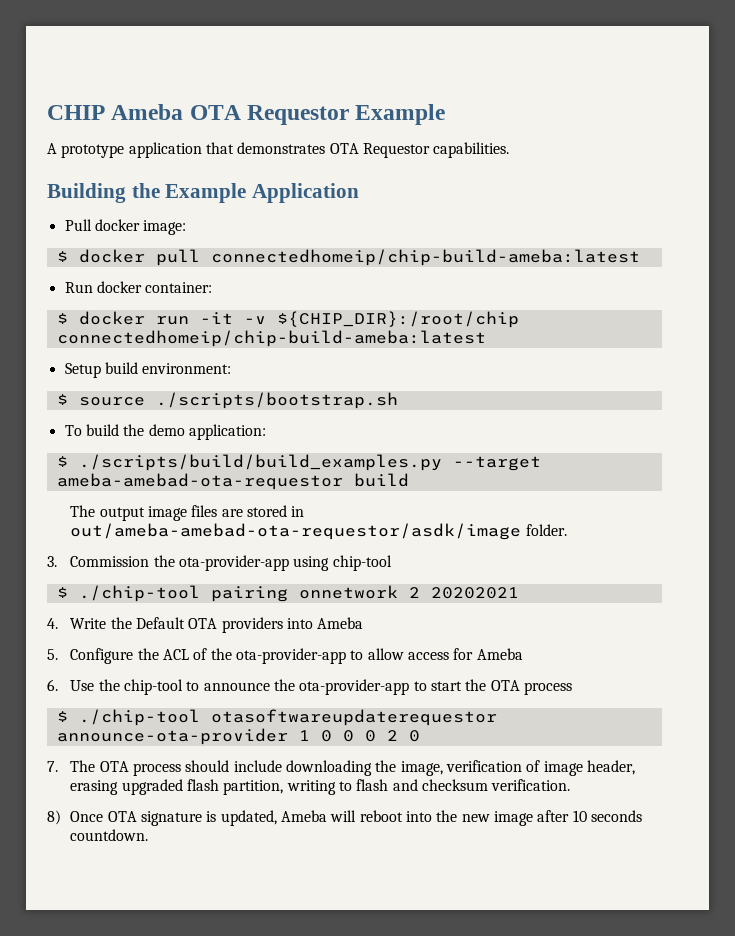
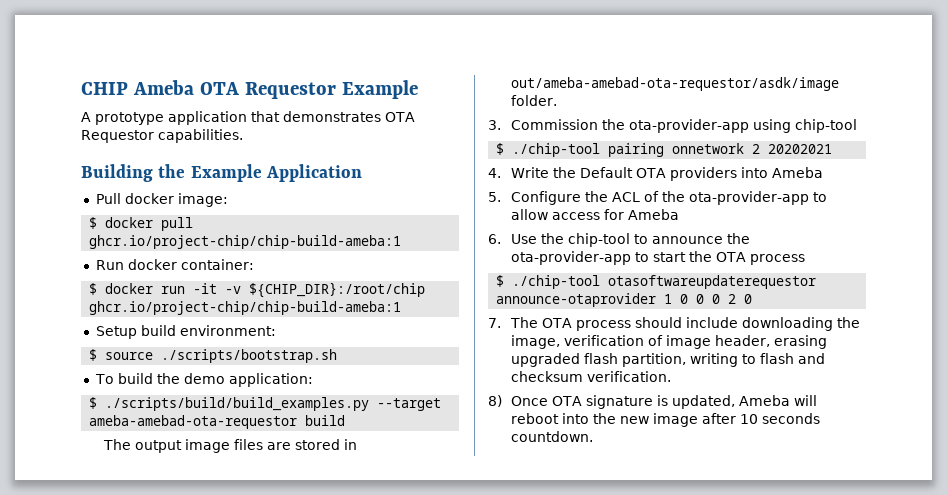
[210,249,640,266] connectedhomeip/chip-build-ameba:latest -> [89,235,402,249] ghcr.io/project-chip/chip-build-ameba:1
[56,330,486,347] connectedhomeip/chip-build-ameba:latest -> [89,301,402,315] ghcr.io/project-chip/chip-build-ameba:1
[56,728,288,745] announce-ota-provider -> [496,293,657,307] announce-otaprovider

